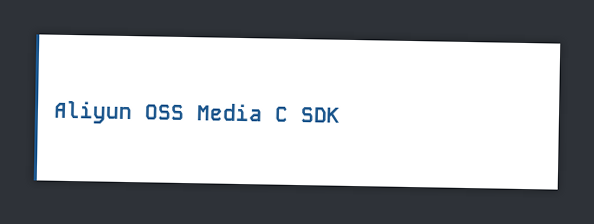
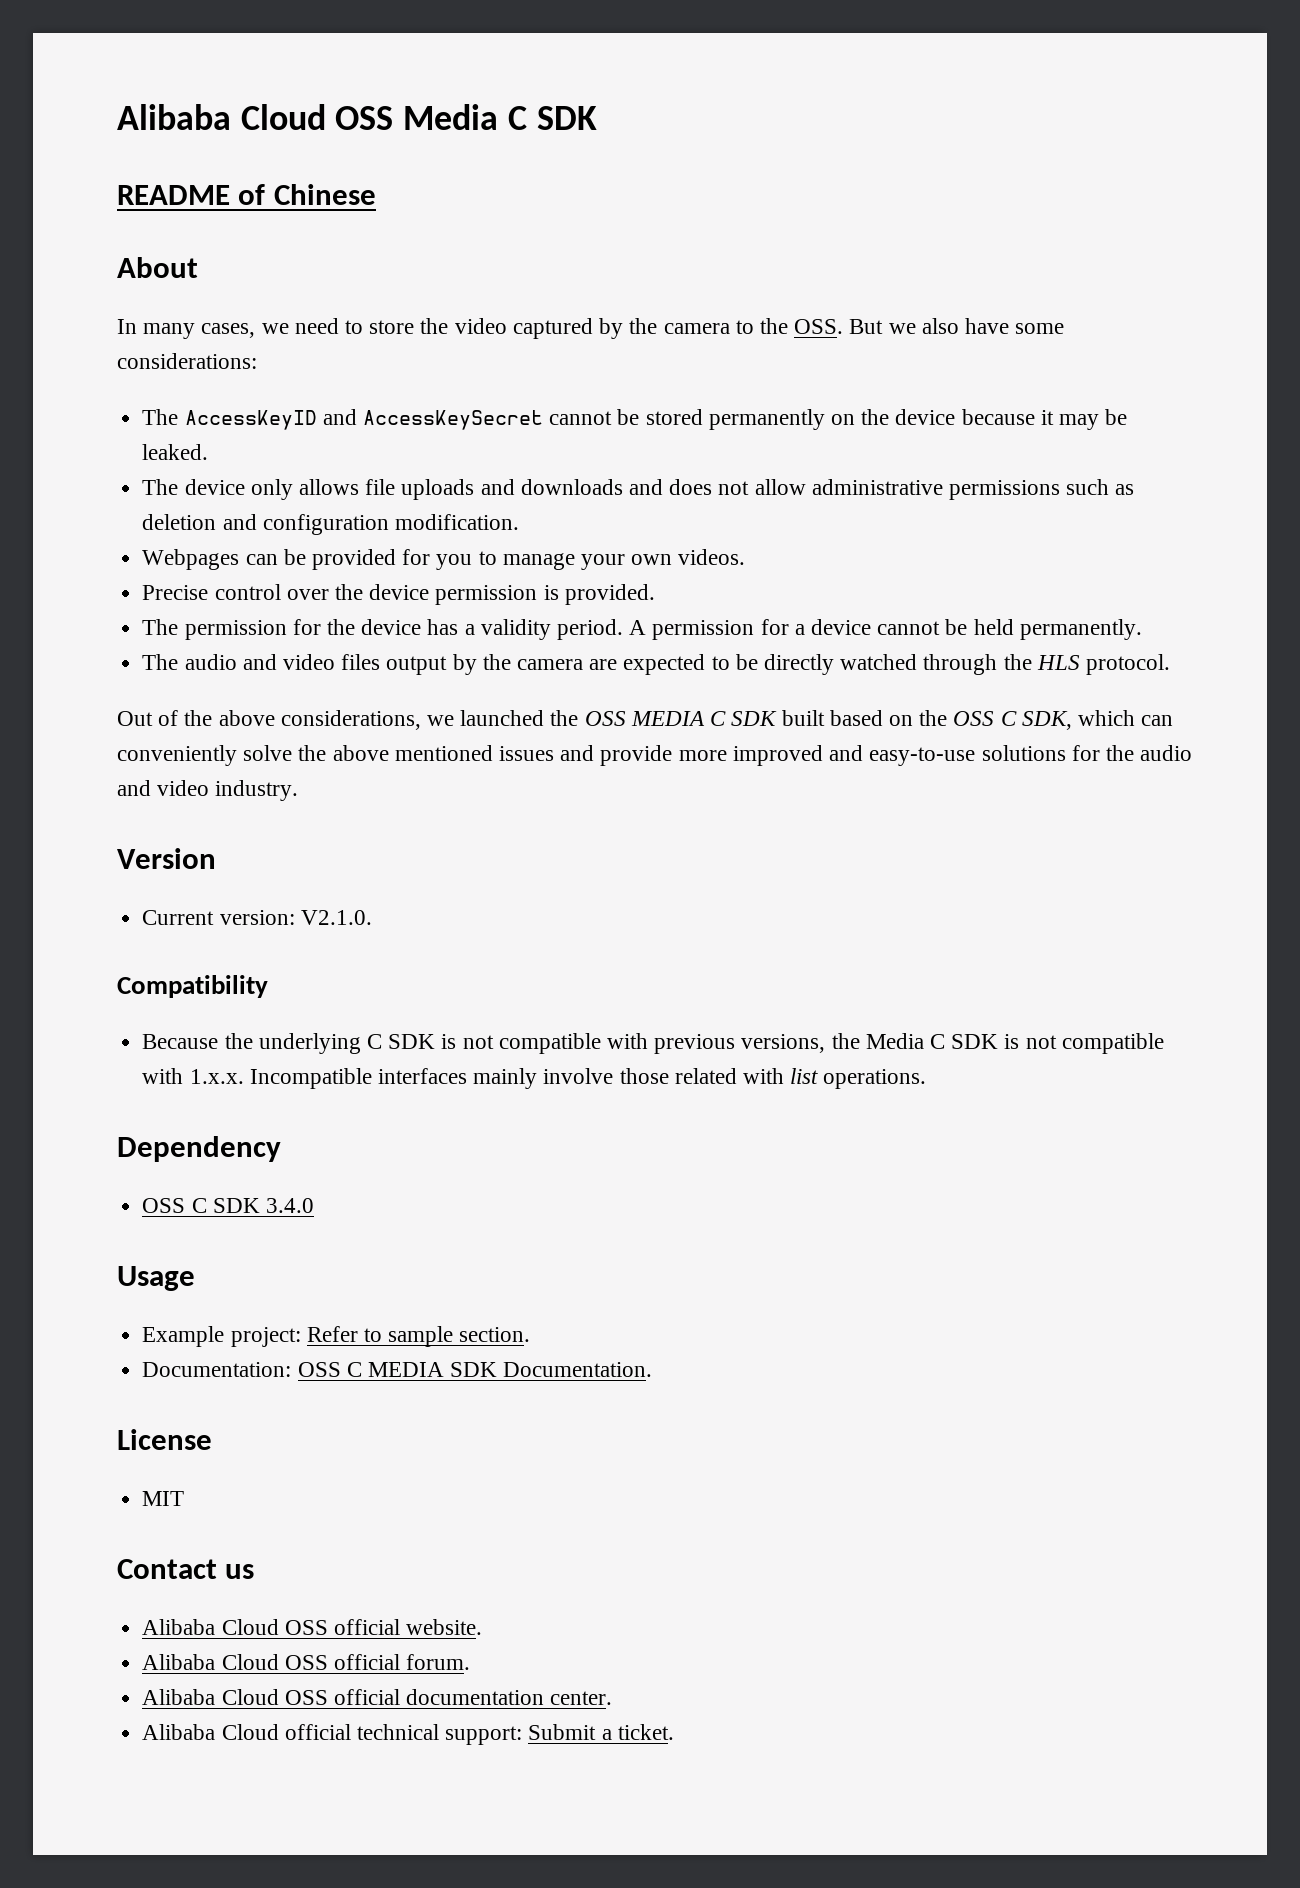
[53,100,133,125] Aliyun -> [117,104,326,130] Alibaba Cloud
(341, 115) none -> [117,184,376,205] [117,257,198,278] [117,318,1065,339] [117,353,257,369] [142,409,1128,430] [142,444,209,460] [142,479,1135,500] [142,514,519,535] [142,549,746,570] [142,584,655,605] [142,619,1142,640] [142,654,1171,675] [117,710,1174,730] [117,745,1193,766] [117,780,299,801] [117,848,216,869] [142,910,372,925] [117,975,268,998] [142,1033,1164,1054] [142,1068,927,1089] [117,1136,281,1162] [142,1198,314,1213] [117,1266,195,1291] [142,1326,531,1347] [142,1362,653,1377] [117,1429,212,1450] [142,1491,185,1506] [117,1559,255,1579] [142,1619,483,1635] [142,1654,471,1670] [142,1689,613,1705] [142,1724,674,1745] // README of Chinese // About // In many cases, we need to store the video captured by the camera to the OSS. But we also have some considerations: // The AccessKeyID and AccessKeySecret cannot be stored permanently on the device because it may be leaked. // The device only allows file uploads and downloads and does not allow administrative permissions such as deletion and configuration modification. // Webpages can be provided for you to manage your own videos. // Precise control over the device permission is provided. // The permission for the device has a validity period. A permission for a device cannot be held permanently. // The audio and video files output by the camera are expected to be directly watched through the HLS protocol. // Out of the above considerations, we launched the OSS MEDIA C SDK built based on the OSS C SDK, which can conveniently solve the above mentioned issues and provide more improved and easy-to-use solutions for the audio and video industry. // Version // Current version: V2.1.0. // Compatibility // Because the underlying C SDK is not compatible with previous versions, the Media C SDK is not compatible with 1.x.x. Incompatible interfaces mainly involve those related with list operations. // Dependency // OSS C SDK 3.4.0 // Usage // Example project: Refer to sample section. // Documentation: OSS C MEDIA SDK Documentation. // License // MIT // Contact us // Alibaba Cloud OSS official website. // Alibaba Cloud OSS official forum. // Alibaba Cloud OSS official documentation center. // Alibaba Cloud official technical support: Submit a ticket.

